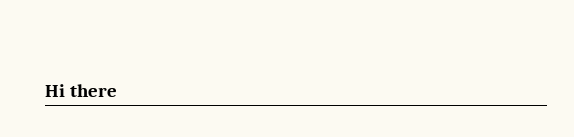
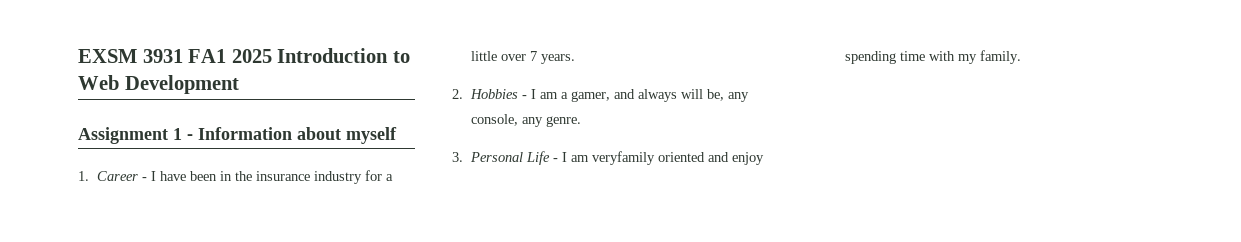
[45,84,117,97] Hi there -> [78,48,410,63] [78,75,239,94] [78,127,397,144] [78,170,394,184] [471,51,576,64] [452,89,750,102] [471,114,582,127] [452,151,765,165] [845,50,1022,64] EXSM 3931 FA1 2025 Introduction to Web Development // Assignment 1 - Information about myself // 1. Career - I have been in the insurance industry for a little over 7 years. // 2. Hobbies - I am a gamer, and always will be, any console, any genre. // 3. Personal Life - I am veryfamily oriented and enjoy spending time with my family.

